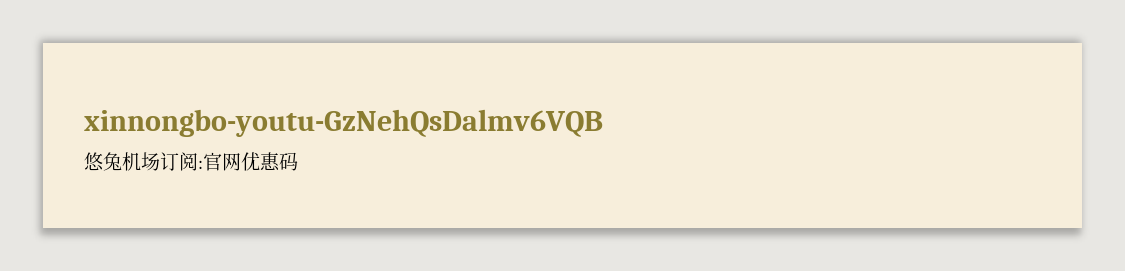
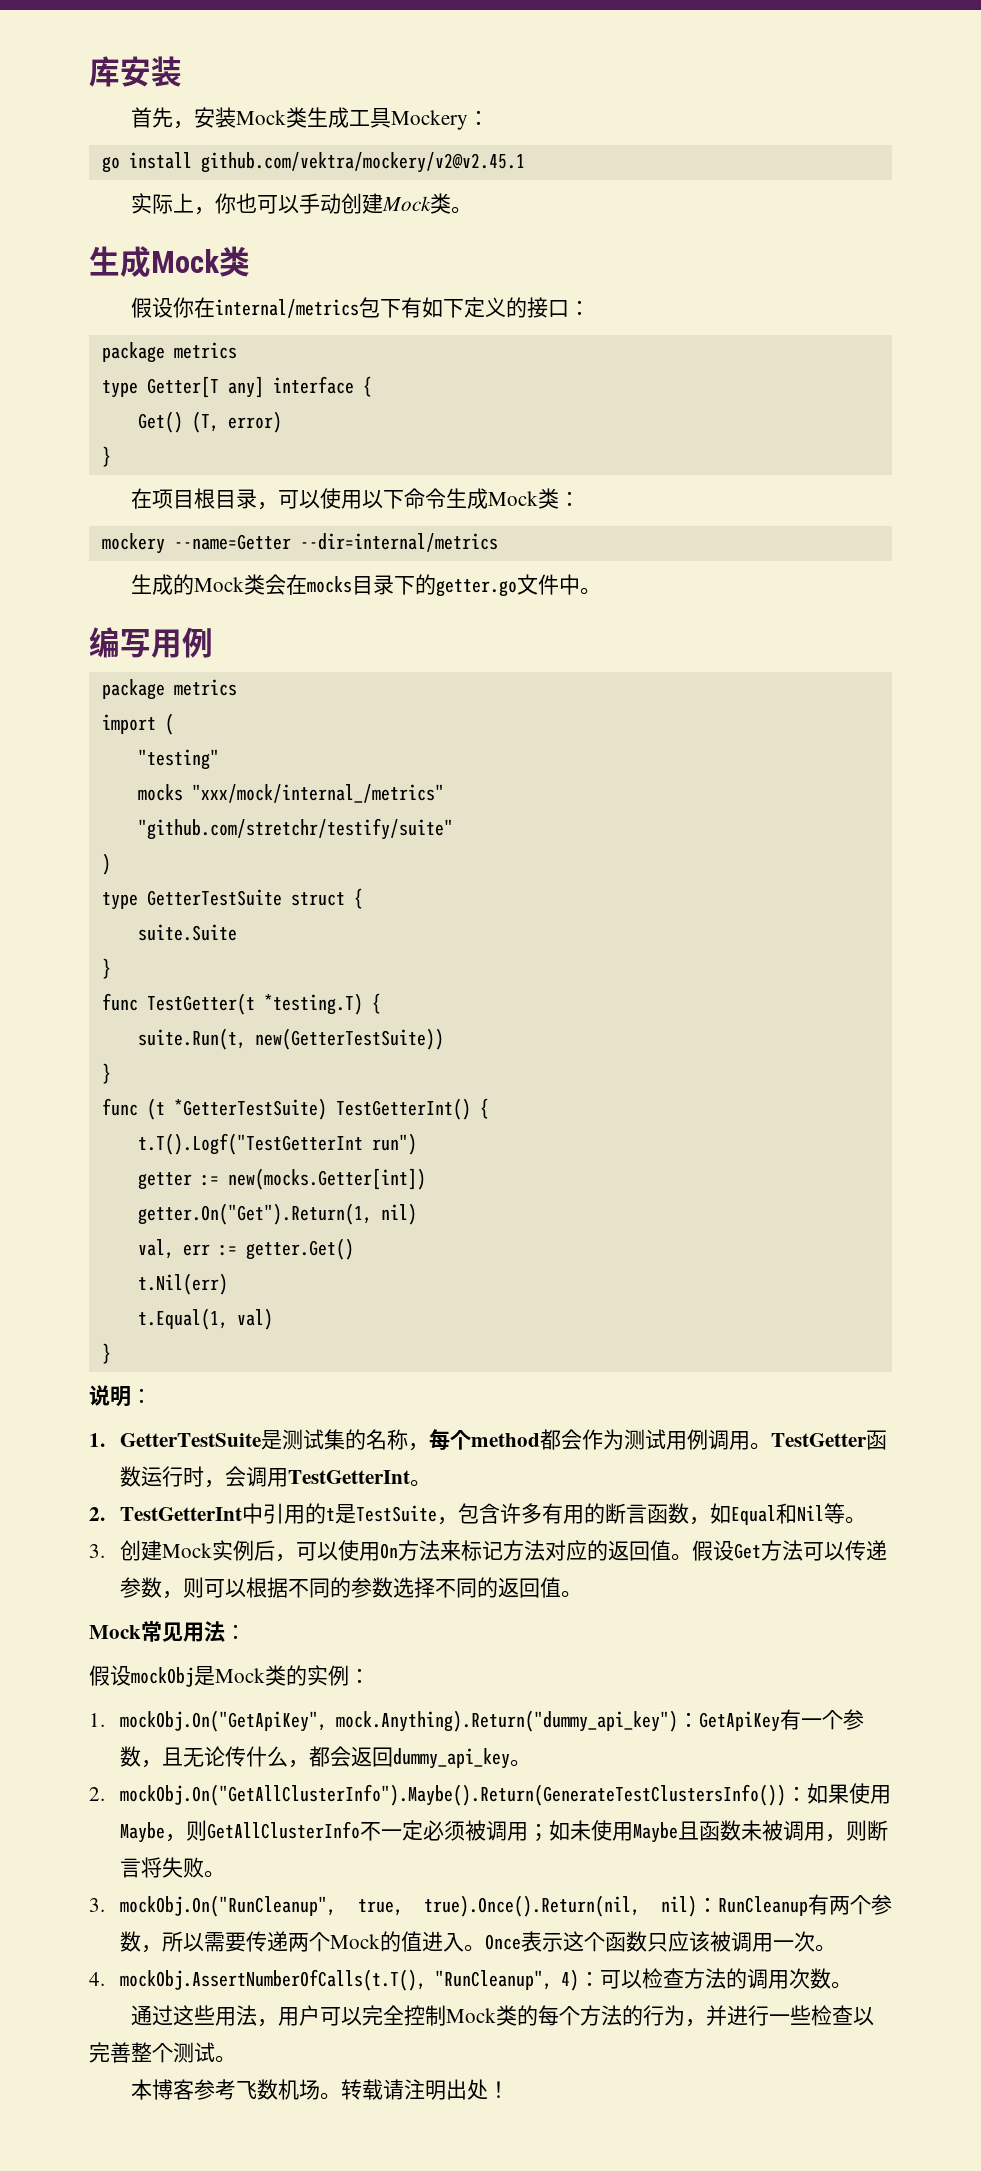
[84,109,603,137] [84,152,298,171] xinnongbo-youtu-GzNehQsDalmv6VQB // 悠兔机场订阅:官网优惠码 -> [89,56,182,87] [131,107,490,130] [101,152,525,173] [131,193,473,215] [89,246,250,277] [131,297,591,318] [101,342,237,363] [101,376,372,398] [137,411,282,433] [101,446,111,467] [131,488,581,510] [101,533,498,554] [131,574,602,597] [89,627,213,658] [101,679,237,700] [101,713,174,735] [137,749,219,770] [137,784,444,803] [137,818,453,840] [101,853,111,875] [101,888,363,910] [137,924,237,941] [101,958,111,979] [101,993,381,1015] [137,1028,444,1050] [101,1063,111,1084] [101,1098,489,1120] [137,1133,417,1155] [137,1168,426,1190] [137,1203,417,1225] [137,1238,354,1260] [137,1273,228,1295] [137,1308,273,1330] [101,1343,111,1364] [89,1385,152,1407] [89,1429,888,1451] [120,1466,432,1488] [89,1503,867,1525] [89,1540,888,1562] [120,1577,583,1599] [89,1621,246,1642] [89,1665,370,1687] [89,1709,865,1732] [120,1746,532,1769] [89,1783,892,1806] [120,1820,889,1843] [120,1857,226,1878] [89,1894,892,1917] [120,1931,837,1953] [89,1968,853,1991] [131,2005,875,2027] [89,2042,236,2063] [131,2079,510,2100] 库安装 // 首先，安装Mock类生成工具Mockery： // go install github.com/vektra/mockery/v2@v2.45.1 // 实际上，你也可以手动创建Mock类。 // 生成Mock类 // 假设你在internal/metrics包下有如下定义的接口： // package metrics // type Getter[T any] interface { // Get() (T, error) // } // 在项目根目录，可以使用以下命令生成Mock类： // mockery --name=Getter --dir=internal/metrics // 生成的Mock类会在mocks目录下的getter.go文件中。 // 编写用例 // package metrics // import ( // "testing" // mocks "xxx/mock/internal_/metrics" // "github.com/stretchr/testify/suite" // ) // type GetterTestSuite struct { // suite.Suite // } // func TestGetter(t *testing.T) { // suite.Run(t, new(GetterTestSuite)) // } // func (t *GetterTestSuite) TestGetterInt() { // t.T().Logf("TestGetterInt run") // getter := new(mocks.Getter[int]) // getter.On("Get").Return(1, nil) // val, err := getter.Get() // t.Nil(err) // t.Equal(1, val) // } // 说明： // 1. GetterTestSuite是测试集的名称，每个method都会作为测试用例调用。TestGetter函数运行时，会调用TestGetterInt。 // 2. TestGetterInt中引用的t是TestSuite，包含许多有用的断言函数，如Equal和Nil等。 // 3.创建Mock实例后，可以使用On方法来标记方法对应的返回值。假设Get方法可以传递参数，则可以根据不同的参数选择不同的返回值。 // Mock常见用法： // 假设mockObj是Mock类的实例： // 1. mockObj.On("GetApiKey", mock.Anything).Return("dummy_api_key")：GetApiKey有一个参数，且无论传什么，都会返回dummy_api_key。 // 2. mockObj.On("GetAllClusterInfo").Maybe().Return(GenerateTestClustersInfo())：如果使用Maybe，则GetAllClusterInfo不一定必须被调用；如未使用Maybe且函数未被调用，则断言将失败。 // 3. mockObj.On("RunCleanup", true, true).Once().Return(nil, nil)：RunCleanup有两个参数，所以需要传递两个Mock的值进入。Once表示这个函数只应该被调用一次。 // 4. mockObj.AssertNumberOfCalls(t.T(), "RunCleanup", 4)：可以检查方法的调用次数。 // 通过这些用法，用户可以完全控制Mock类的每个方法的行为，并进行一些检查以完善整个测试。 // 本博客参考飞数机场。转载请注明出处！

